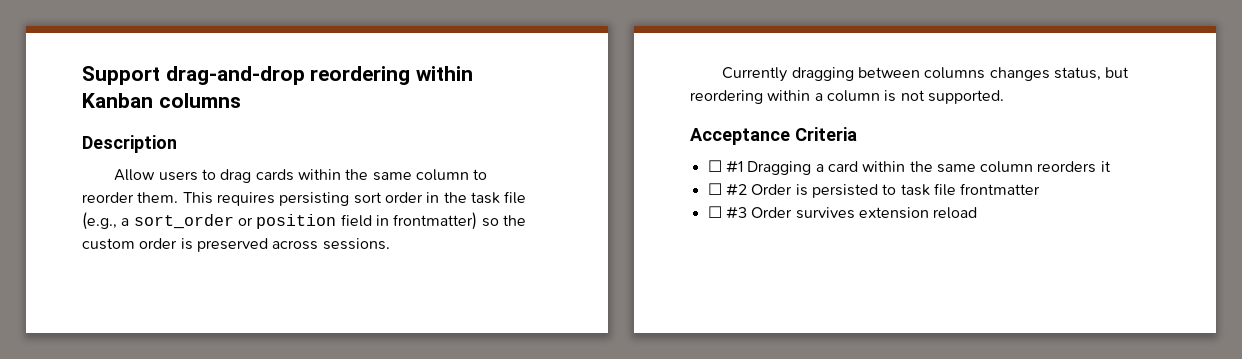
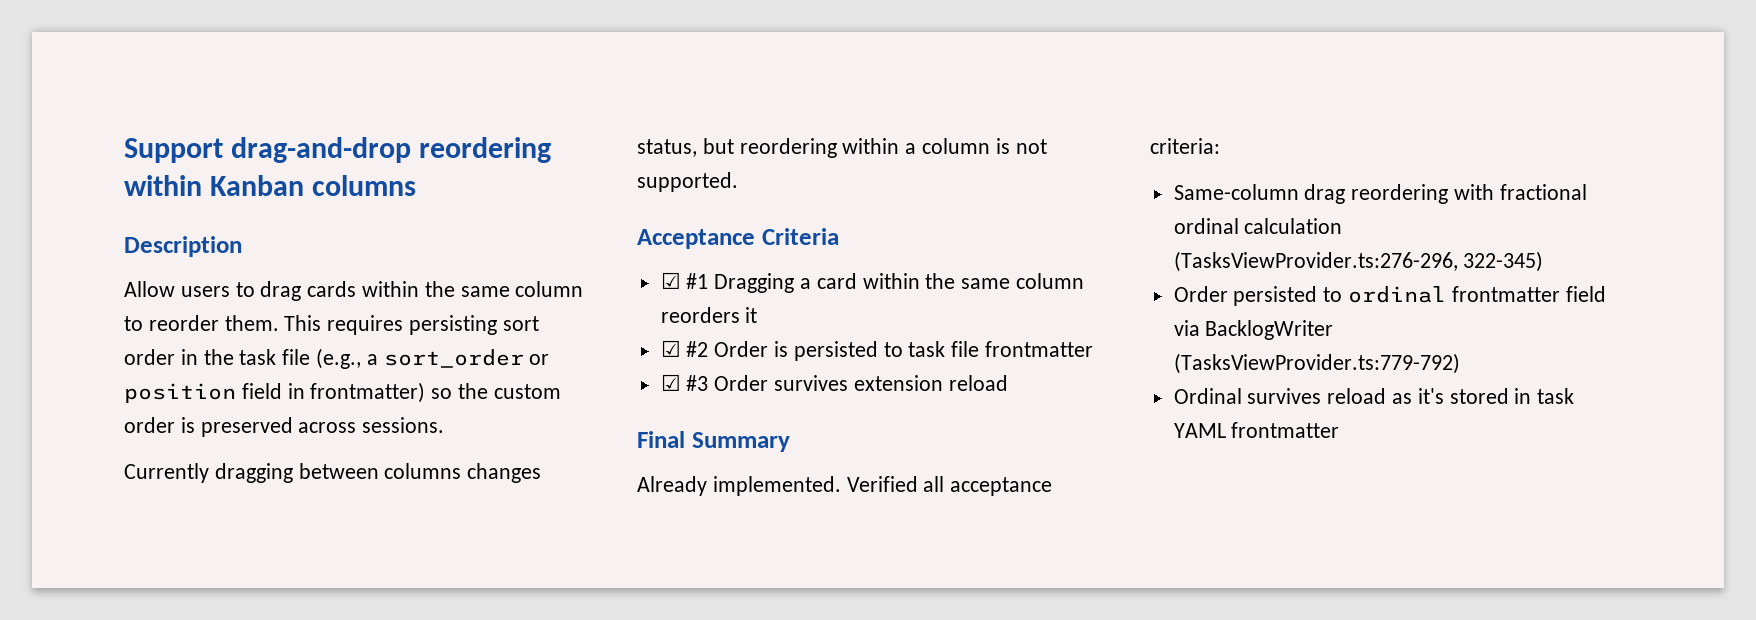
[707,160,722,172] ☐ -> [660,272,681,289] ☑
[707,183,722,195] ☐ -> [660,340,681,357] ☑
[707,206,722,218] ☐ -> [660,374,681,391] ☑
(978, 213) none -> [637,431,790,452] [637,476,1053,496] [1150,138,1220,154] [1173,184,1587,204] [1173,218,1343,234] [1173,251,1544,272] [1173,286,1606,306] [1173,320,1334,340] [1173,353,1460,374] [1173,388,1575,404] [1173,422,1340,438] // Final Summary // Already implemented. Verified all acceptance criteria: // Same-column drag reordering with fractional ordinal calculation (TasksViewProvider.ts:276-296, 322-345) // Order persisted to ordinal frontmatter field via BacklogWriter (TasksViewProvider.ts:779-792) // Ordinal survives reload as it's stored in task YAML frontmatter

